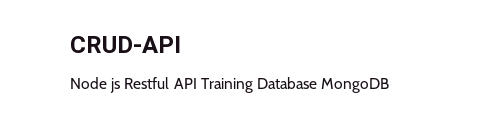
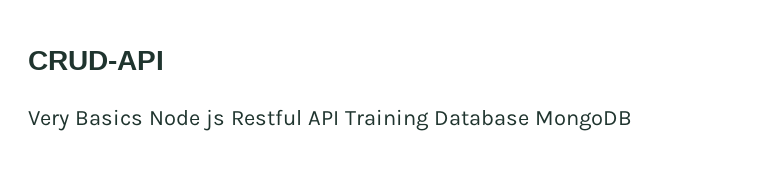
(181, 44) none -> [28,109,143,131] Very Basics

